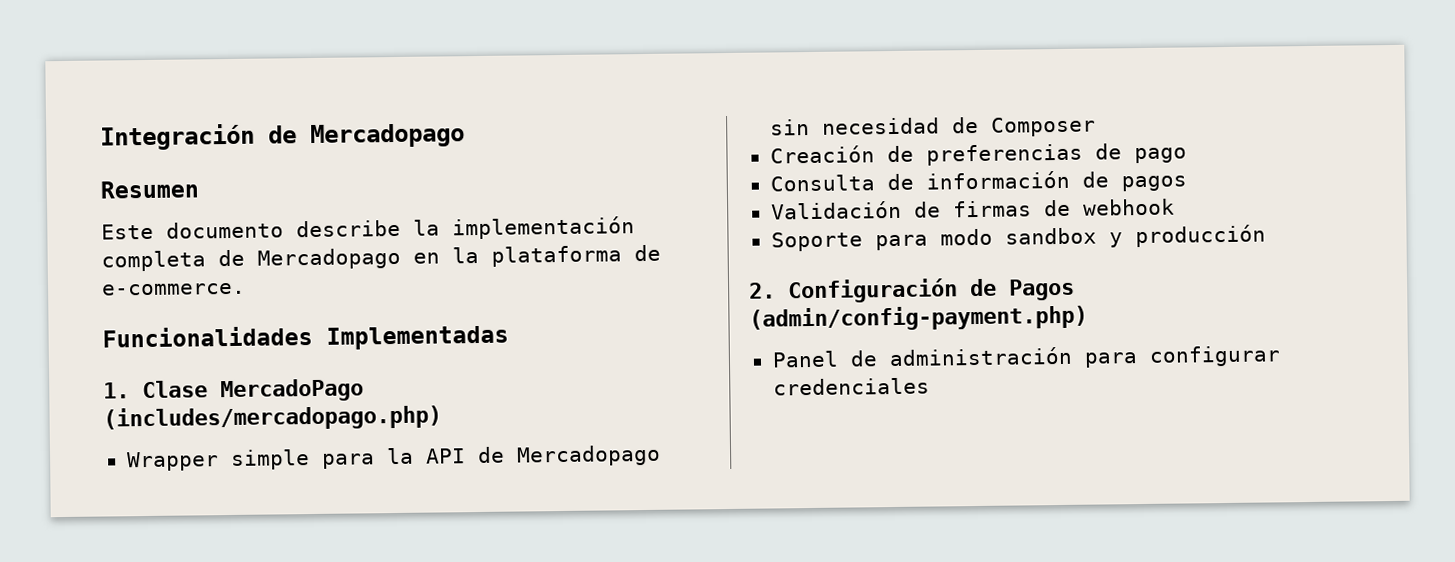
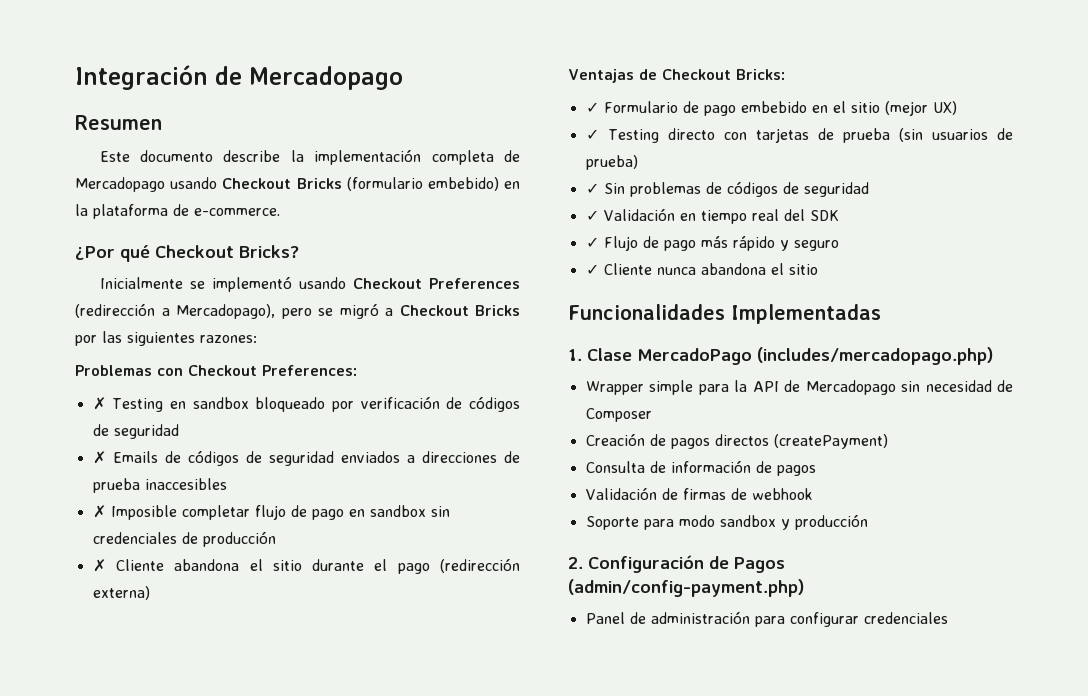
(401, 258) none -> [170,177,499,191] usando Checkout Bricks (formulario embebido)
(246, 289) none -> [75,245,299,262] [99,276,520,292] [75,303,520,319] [75,331,257,346] [75,365,357,376] [92,396,520,412] [92,424,179,439] [92,450,520,466] [92,478,227,493] [92,505,450,520] [92,531,276,547] [92,558,520,574] [92,586,150,600] [568,69,785,83] [585,101,957,116] [585,128,1013,143] [585,155,638,170] [585,181,869,197] [585,208,839,224] [585,236,839,251] [585,263,818,275] // ¿Por qué Checkout Bricks? // Inicialmente se implementó usando Checkout Preferences (redirección a Mercadopago), pero se migró a Checkout Bricks por las siguientes razones: // Problemas con Checkout Preferences: // ✗ Testing en sandbox bloqueado por verificación de códigos de seguridad // ✗ Emails de códigos de seguridad enviados a direcciones de prueba inaccesibles // ✗ Imposible completar flujo de pago en sandbox sin credenciales de producción // ✗ Cliente abandona el sitio durante el pago (redirección externa) // Ventajas de Checkout Bricks: // ✓ Formulario de pago embebido en el sitio (mejor UX) // ✓ Testing directo con tarjetas de prueba (sin usuarios de prueba) // ✓ Sin problemas de códigos de seguridad // ✓ Validación en tiempo real del SDK // ✓ Flujo de pago más rápido y seguro // ✓ Cliente nunca abandona el sitio
[925,143,1187,166] preferencias de pago -> [670,434,888,449] pagos directos (createPayment)

